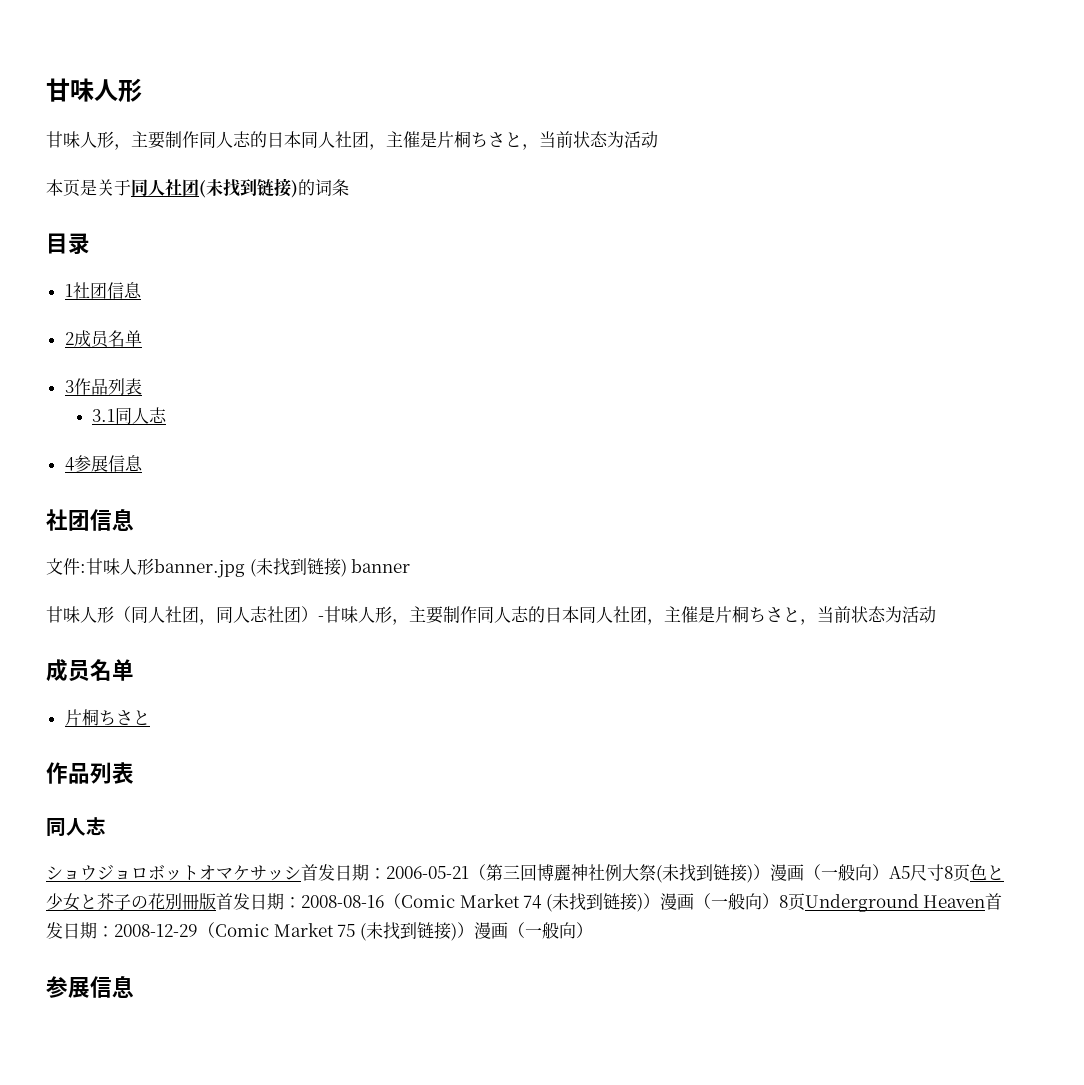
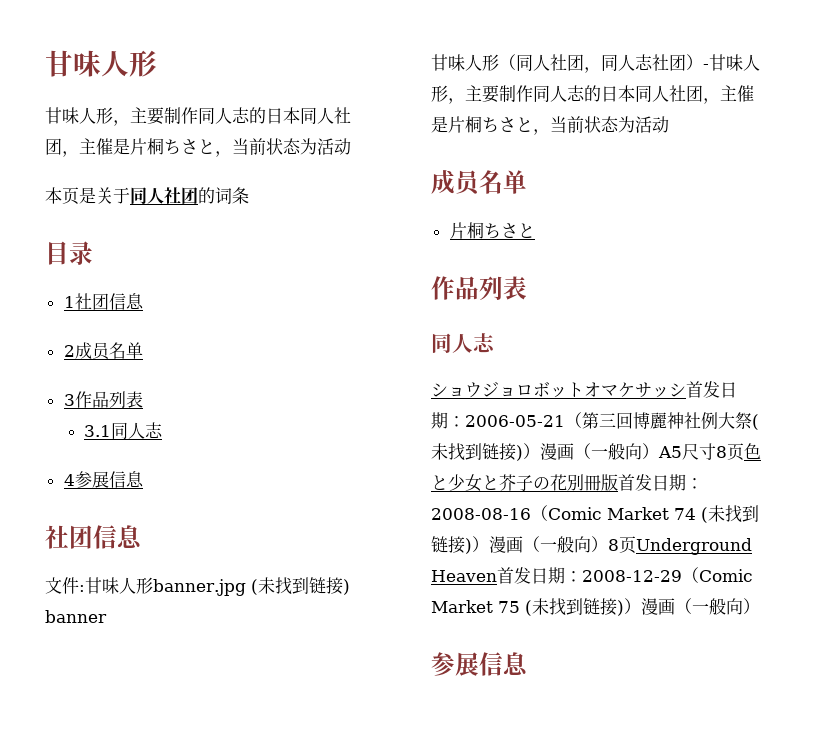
[199,178,298,198] (未找到链接) -> (198, 195) none

